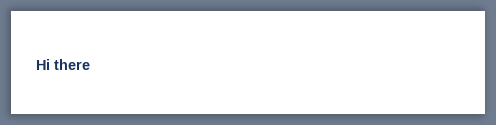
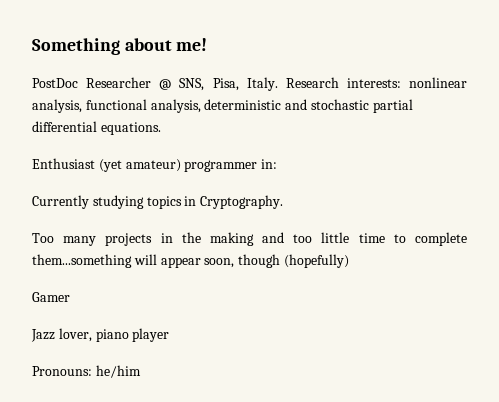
[36,59,90,70] Hi there -> [32,38,208,55] [32,77,467,91] [32,99,413,113] [32,121,161,135] [32,158,278,172] [32,195,284,209] [32,232,467,246] [32,254,349,268] [32,292,70,302] [31,328,170,342] [32,365,141,378] Something about me! // PostDoc Researcher @ SNS, Pisa, Italy. Research interests: nonlinear analysis, functional analysis, deterministic and stochastic partial differential equations. // Enthusiast (yet amateur) programmer in: // Currently studying topics in Cryptography. // Too many projects in the making and too little time to complete them...something will appear soon, though (hopefully) // Gamer // Jazz lover, piano player // Pronouns: he/him

